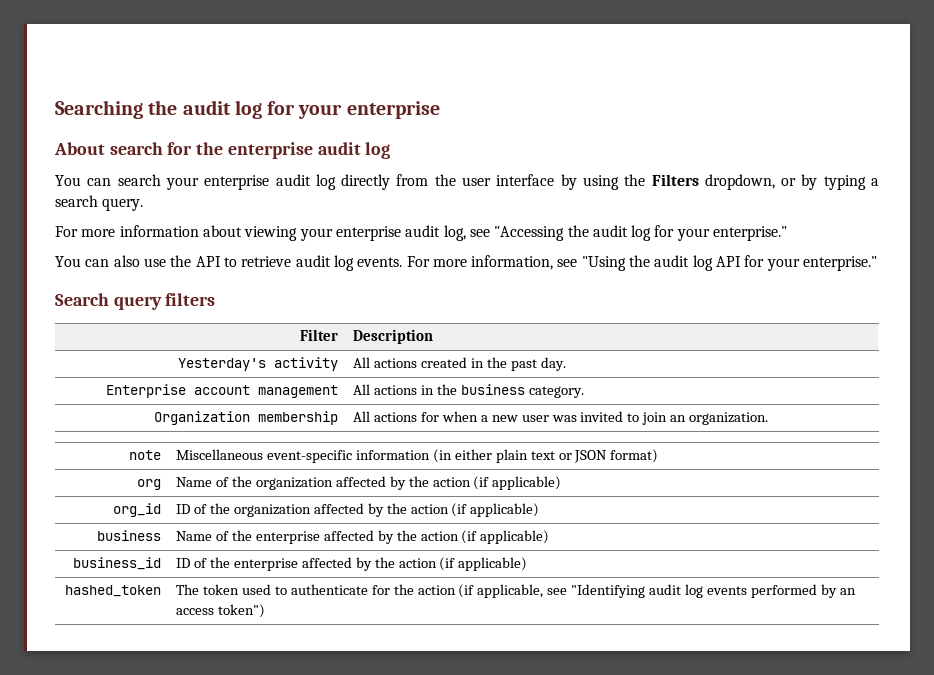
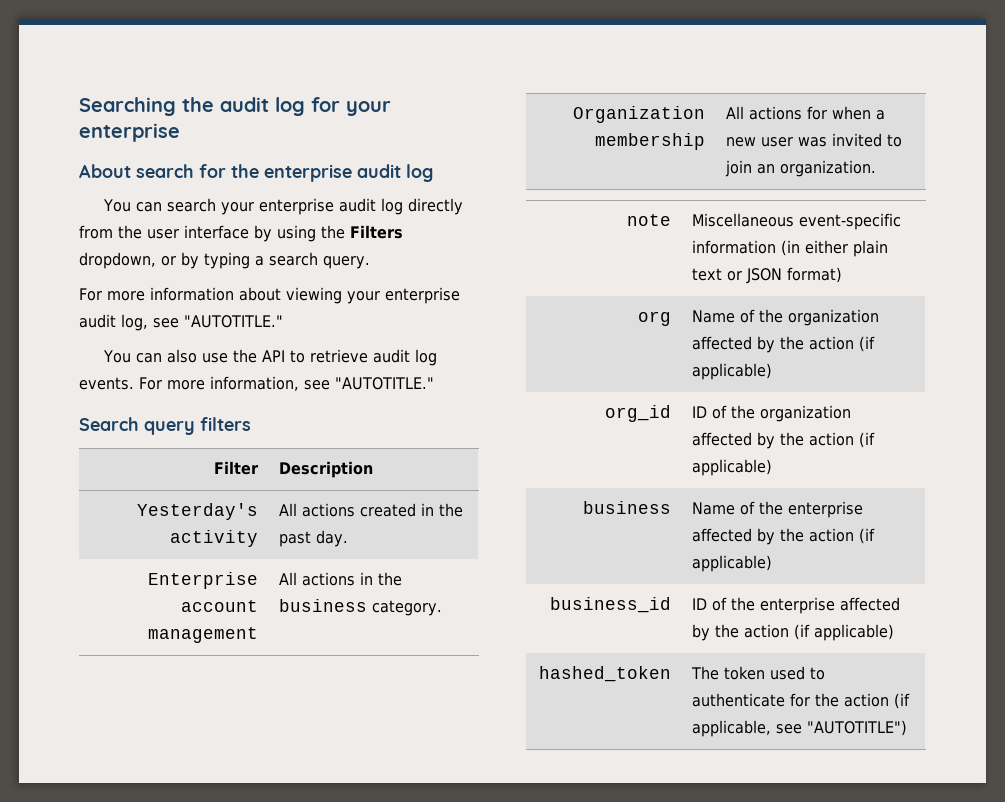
[494,225,788,241] "Accessing the audit log for your enterprise." -> [184,315,283,328] "AUTOTITLE."
[581,255,878,271] "Using the audit log API for your enterprise." -> [335,377,434,390] "AUTOTITLE."
[571,584,856,598] [176,604,266,618] "Identifying audit log events performed by an access token") -> [807,720,908,736] "AUTOTITLE")

